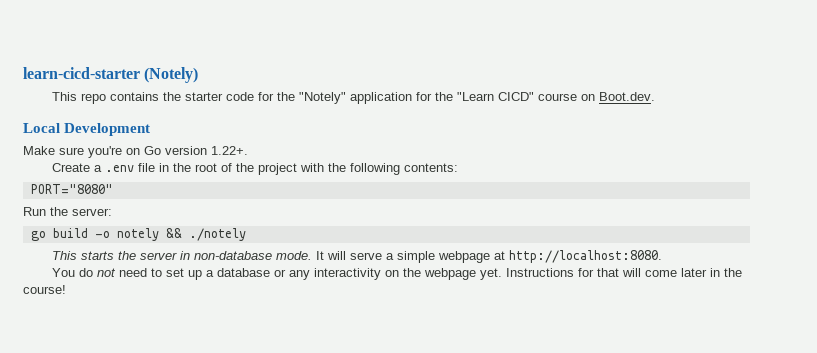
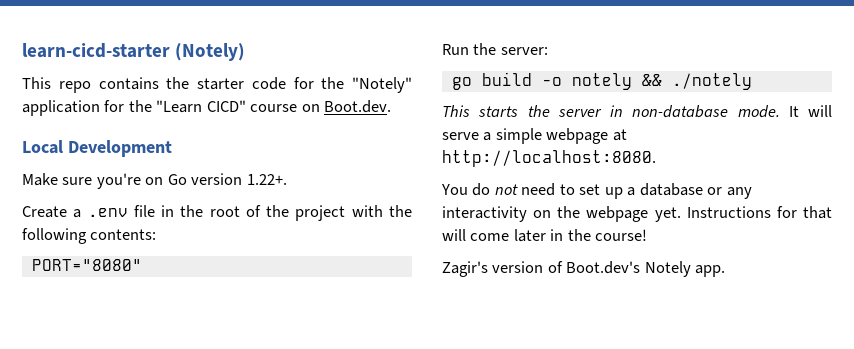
(66, 289) none -> [442,261,726,277] // Zagir's version of Boot.dev's Notely app.

